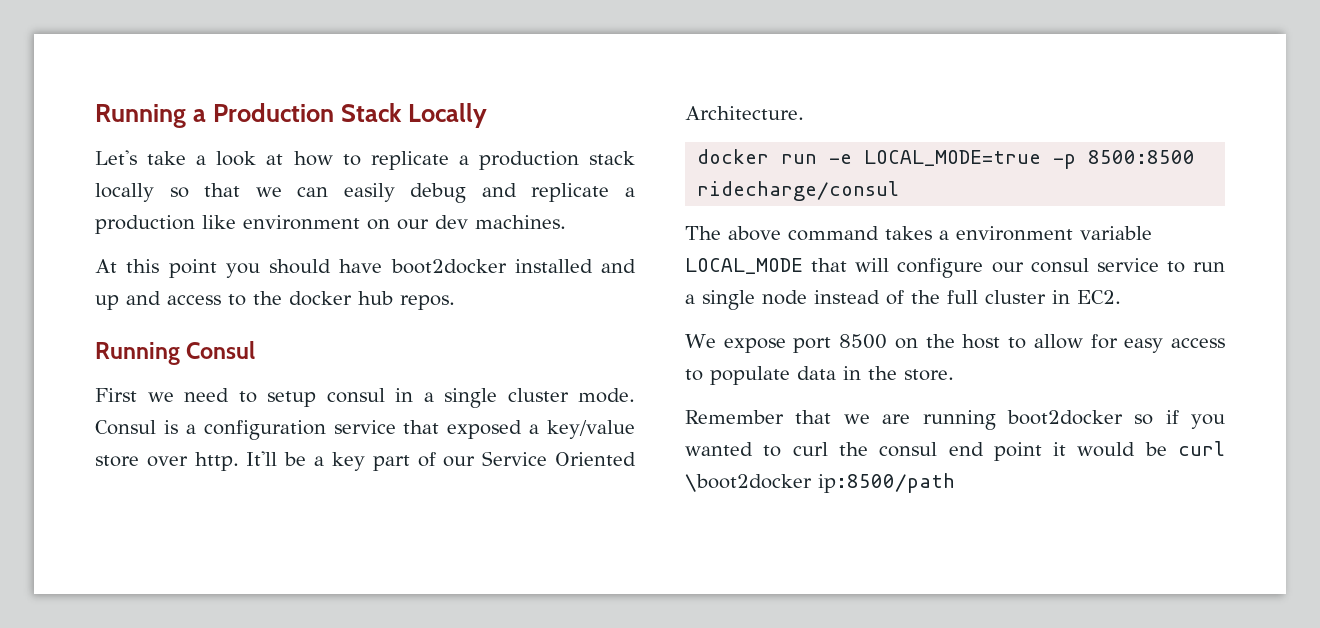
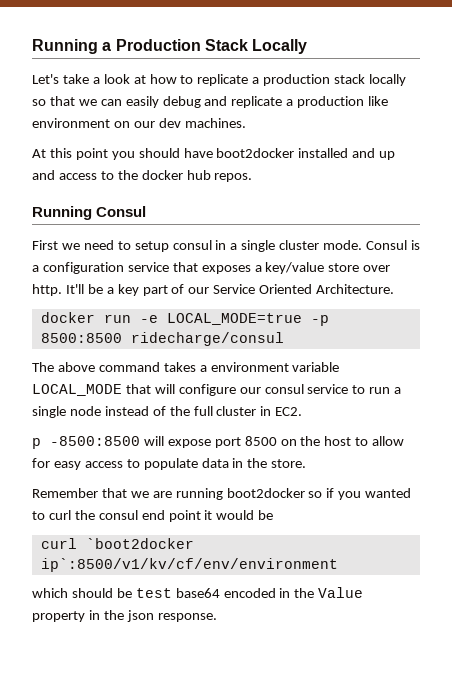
[447,420,523,439] exposed -> [201,265,251,274] exposes
[685,334,716,348] We -> [32,436,164,449] p -8500:8500 will
[1178,441,1225,456] [685,473,955,493] curl \boot2docker ip:8500/path -> [40,538,194,549] [40,558,338,572] [32,587,364,598] [32,610,217,622] // curl `boot2docker ip`:8500/v1/kv/cf/env/environment // which should be test base64 encoded in the Value property in the json response.

